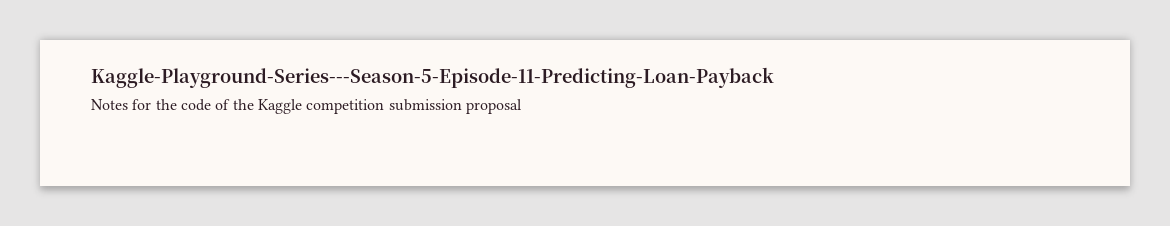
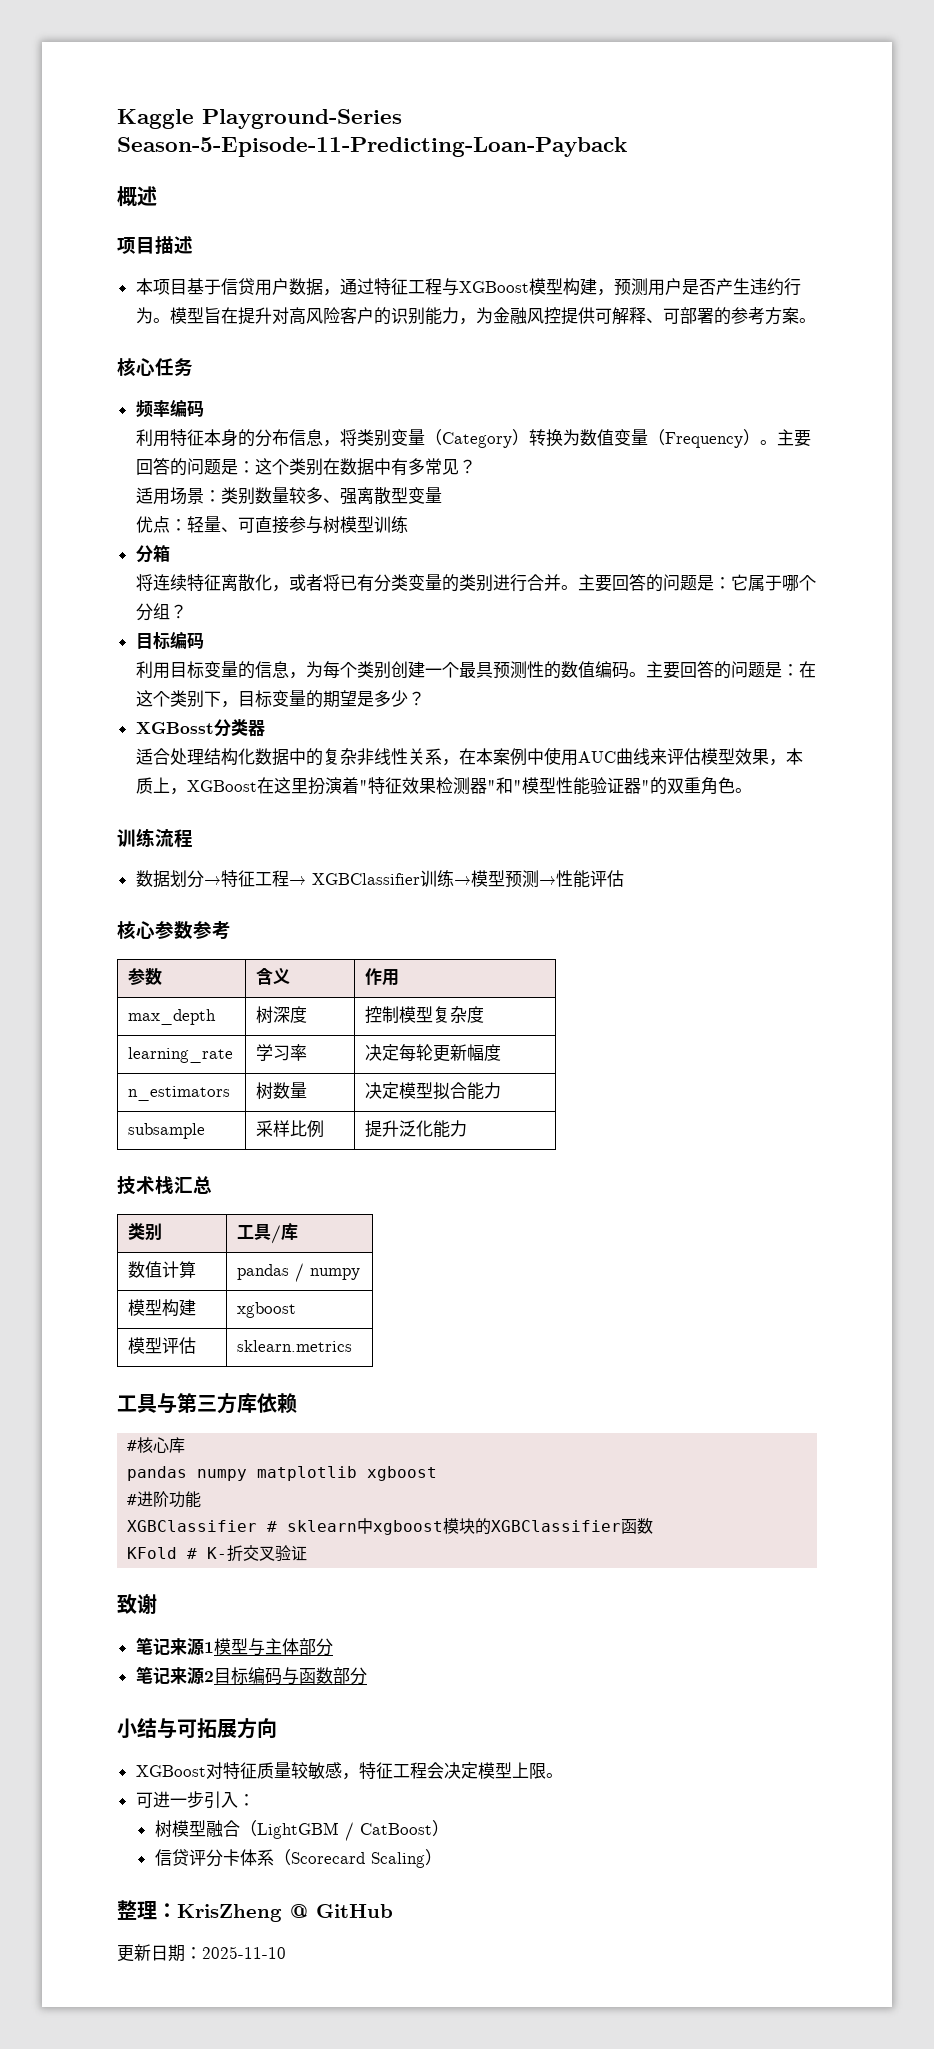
[91,67,774,88] [91,99,522,114] Kaggle-Playground-Series---Season-5-Episode-11-Predicting-Loan-Payback // Notes for the code of the Kaggle competition submission proposal -> [117,109,402,129] [117,137,627,157] [117,186,157,207] [117,236,193,254] [135,278,801,296] [135,307,816,325] [117,358,193,376] [135,399,204,418] [136,429,812,448] [136,457,477,476] [136,487,443,505] [136,516,409,534] [135,545,170,563] [136,573,817,592] [136,603,188,621] [135,631,204,649] [136,660,817,679] [136,690,426,708] [135,719,265,737] [136,747,804,766] [136,777,753,795] [117,828,193,848] [135,870,624,888] [117,921,231,939] [128,968,163,985] [256,968,291,985] [365,968,400,986] [128,1009,217,1025] [256,1006,308,1024] [365,1006,485,1024] [128,1047,234,1063] [256,1044,308,1061] [365,1044,502,1062] [128,1086,231,1101] [256,1082,308,1100] [365,1082,502,1100] [128,1123,206,1139] [256,1120,325,1138] [365,1120,468,1138] [117,1176,212,1195] [128,1223,163,1241] [237,1223,299,1244] [128,1261,197,1278] [237,1263,361,1282] [128,1299,197,1317] [237,1302,297,1318] [128,1337,197,1354] [237,1340,353,1352] [117,1393,297,1414] [127,1437,186,1453] [127,1466,438,1481] [127,1491,202,1508] [127,1518,654,1535] [127,1545,308,1562] [117,1594,157,1614] [135,1637,333,1656] [135,1666,367,1685] [117,1718,277,1739] [135,1762,563,1780] [135,1791,255,1809] [154,1820,449,1841] [154,1849,442,1868] [117,1900,393,1922] [117,1944,286,1962] Kaggle Playground-Series Season-5-Episode-11-Predicting-Loan-Payback // 概述 // 项目描述 // 本项目基于信贷用户数据，通过特征工程与XGBoost模型构建，预测用户是否产生违约行为。模型旨在提升对高风险客户的识别能力，为金融风控提供可解释、可部署的参考方案。 // 核心任务 // 频率编码 // 利用特征本身的分布信息，将类别变量（Category）转换为数值变量（Frequency）。主要回答的问题是：这个类别在数据中有多常见？ // 适用场景：类别数量较多、强离散型变量 // 优点：轻量、可直接参与树模型训练 // 分箱 // 将连续特征离散化，或者将已有分类变量的类别进行合并。主要回答的问题是：它属于哪个分组？ // 目标编码 // 利用目标变量的信息，为每个类别创建一个最具预测性的数值编码。主要回答的问题是：在这个类别下，目标变量的期望是多少？ // XGBosst分类器 // 适合处理结构化数据中的复杂非线性关系，在本案例中使用AUC曲线来评估模型效果，本质上，XGBoost在这里扮演着"特征效果检测器"和"模型性能验证器"的双重角色。 // 训练流程 // 数据划分→特征工程→ XGBClassifier训练→模型预测→性能评估 // 核心参数参考 // 参数 | 含义 | 作用 // max_depth | 树深度 | 控制模型复杂度 // learning_rate | 学习率 | 决定每轮更新幅度 // n_estimators | 树数量 | 决定模型拟合能力 // subsample | 采样比例 | 提升泛化能力 // 技术栈汇总 // 类别 | 工具/库 // 数值计算 | pandas / numpy // 模型构建 | xgboost // 模型评估 | sklearn.metrics // 工具与第三方库依赖 // #核心库 // pandas numpy matplotlib xgboost // #进阶功能 // XGBClassifier # sklearn中xgboost模块的XGBClassifier函数 // KFold # K-折交叉验证 // 致谢 // 笔记来源1模型与主体部分 // 笔记来源2目标编码与函数部分 // 小结与可拓展方向 // XGBoost对特征质量较敏感，特征工程会决定模型上限。 // 可进一步引入： // 树模型融合（LightGBM / CatBoost） // 信贷评分卡体系（Scorecard Scaling） // 整理：KrisZheng @ GitHub // 更新日期：2025-11-10

